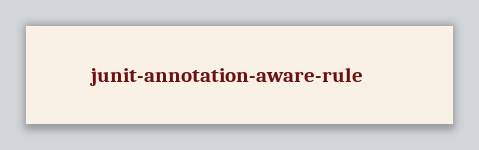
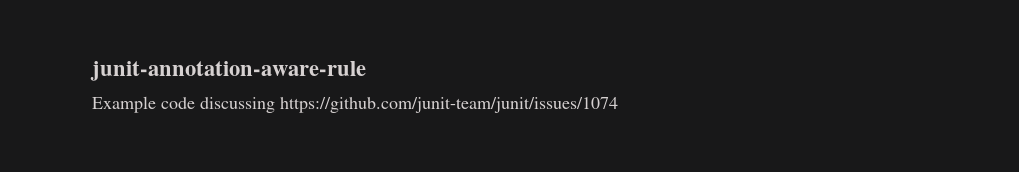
(363, 76) none -> [92,96,618,113] // Example code discussing https://github.com/junit-team/junit/issues/1074

